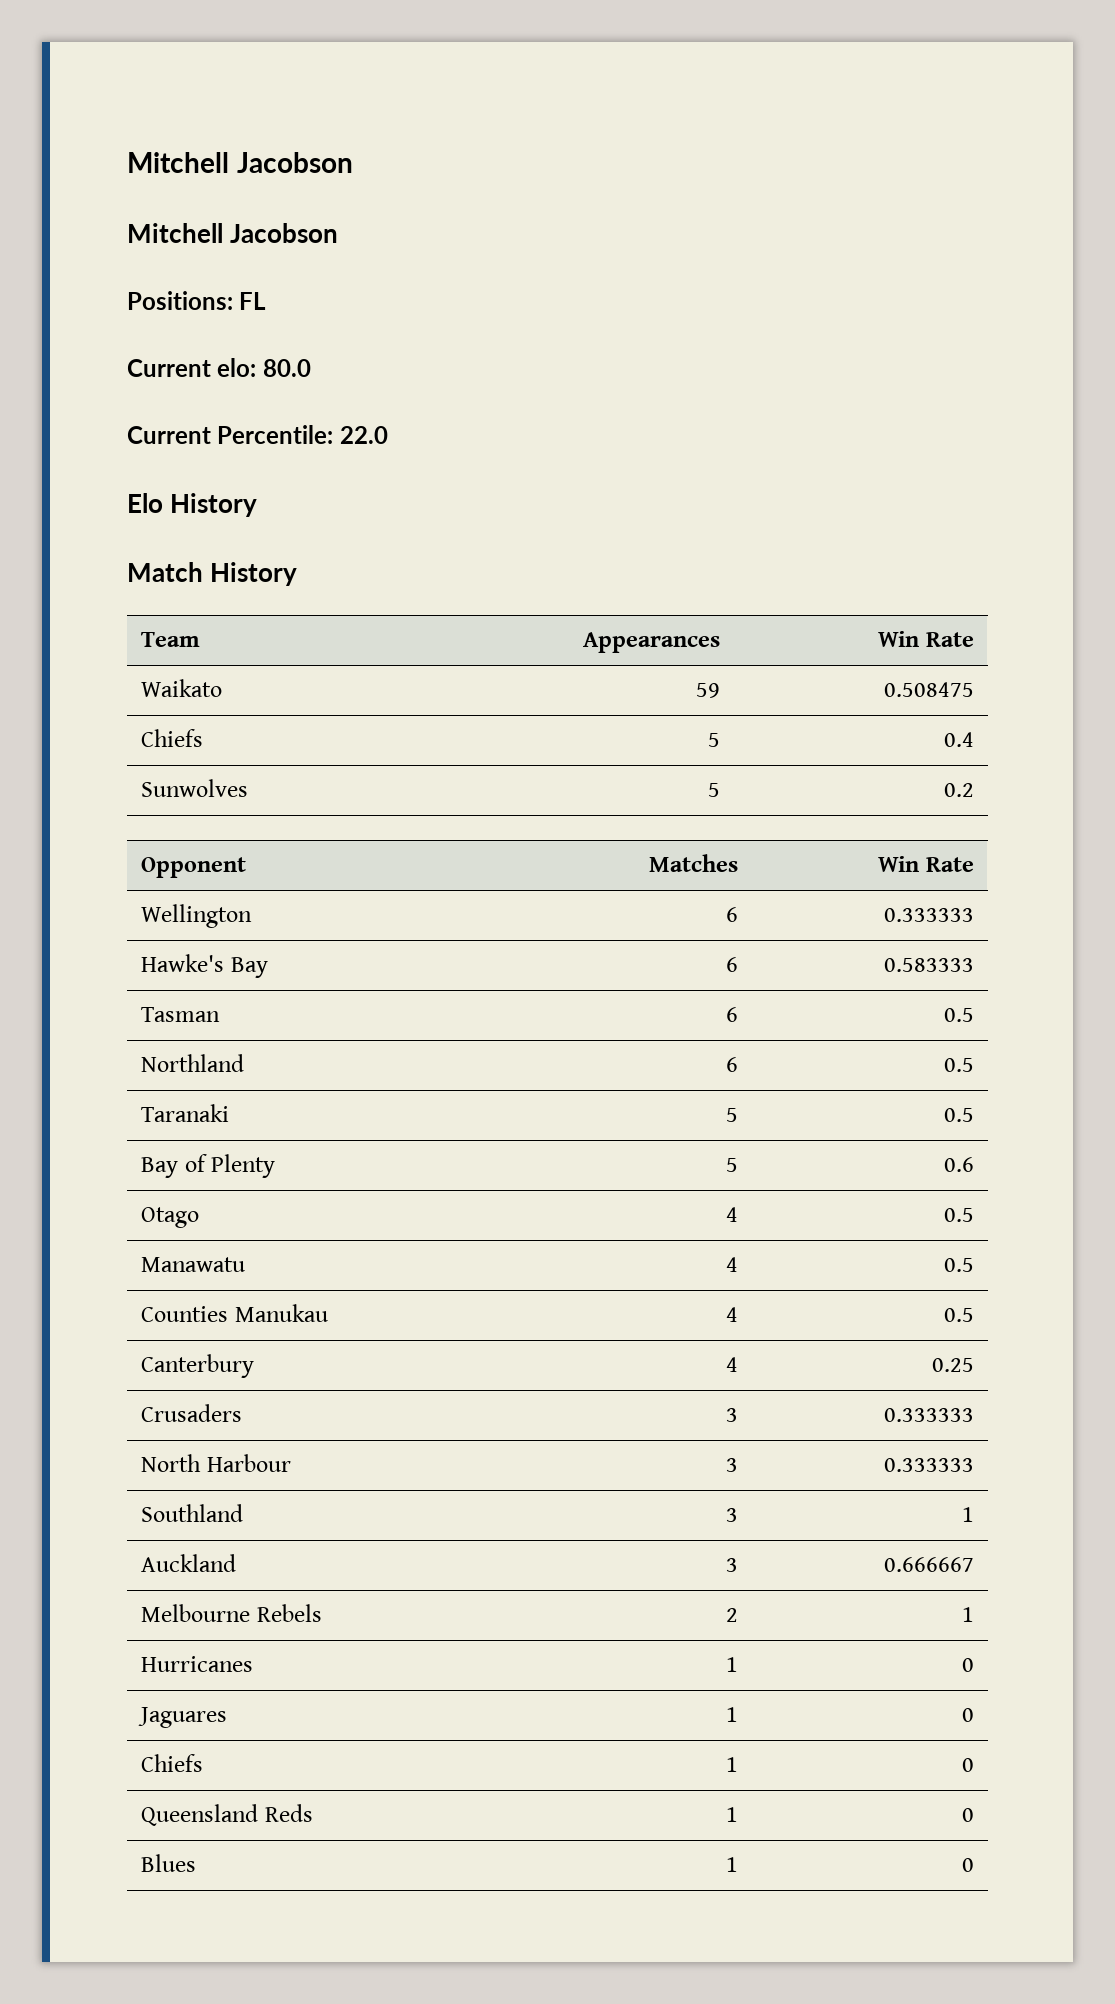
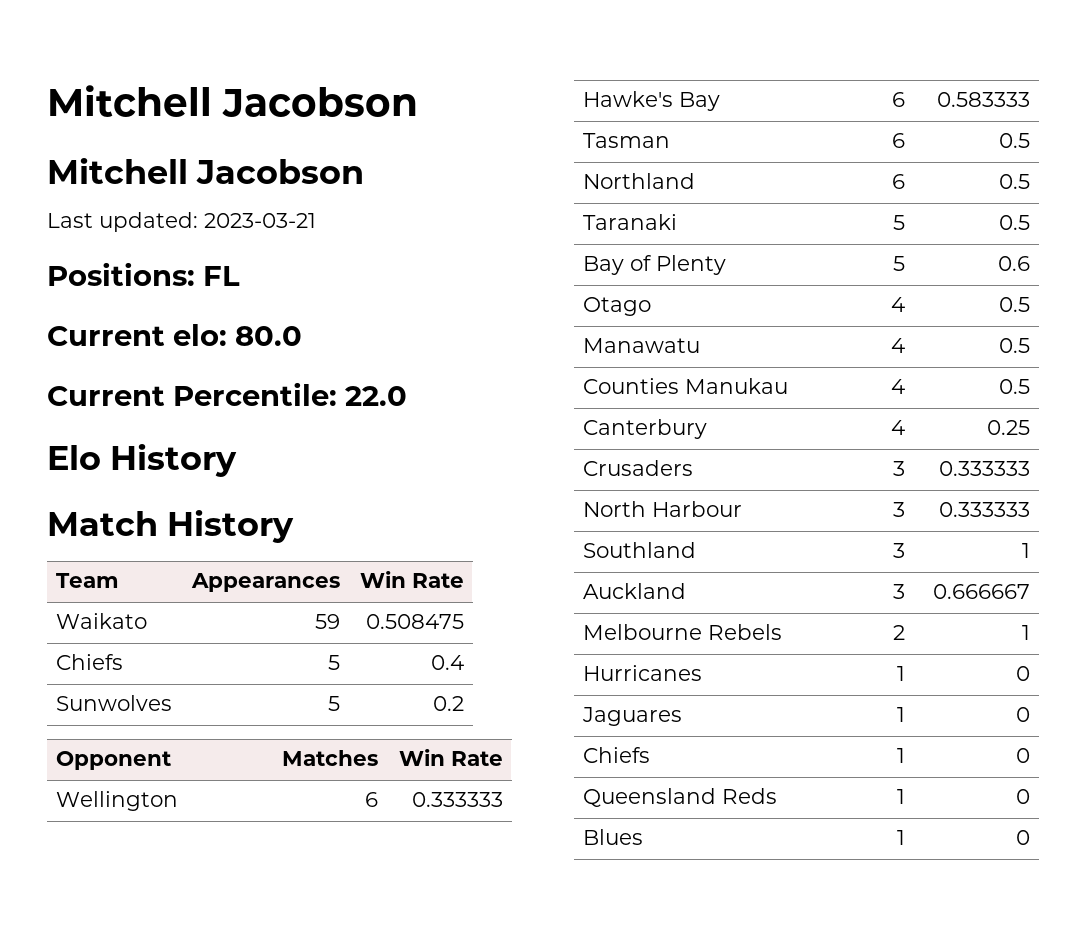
(339, 233) none -> [47,212,316,232] // Last updated: 2023-03-21

